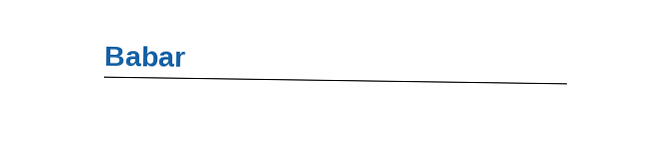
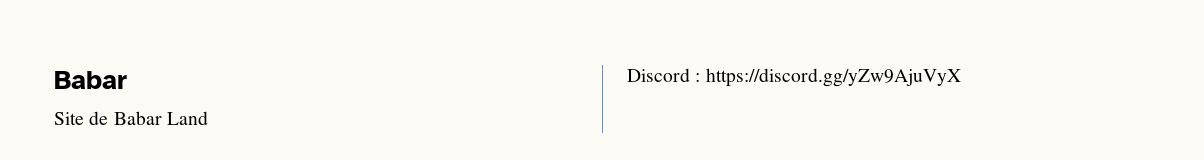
[104,45,186,67] Babar -> [54,71,127,89] [54,111,208,125] [627,68,961,87] Babar // Site de Babar Land // Discord : https://discord.gg/yZw9AjuVyX

